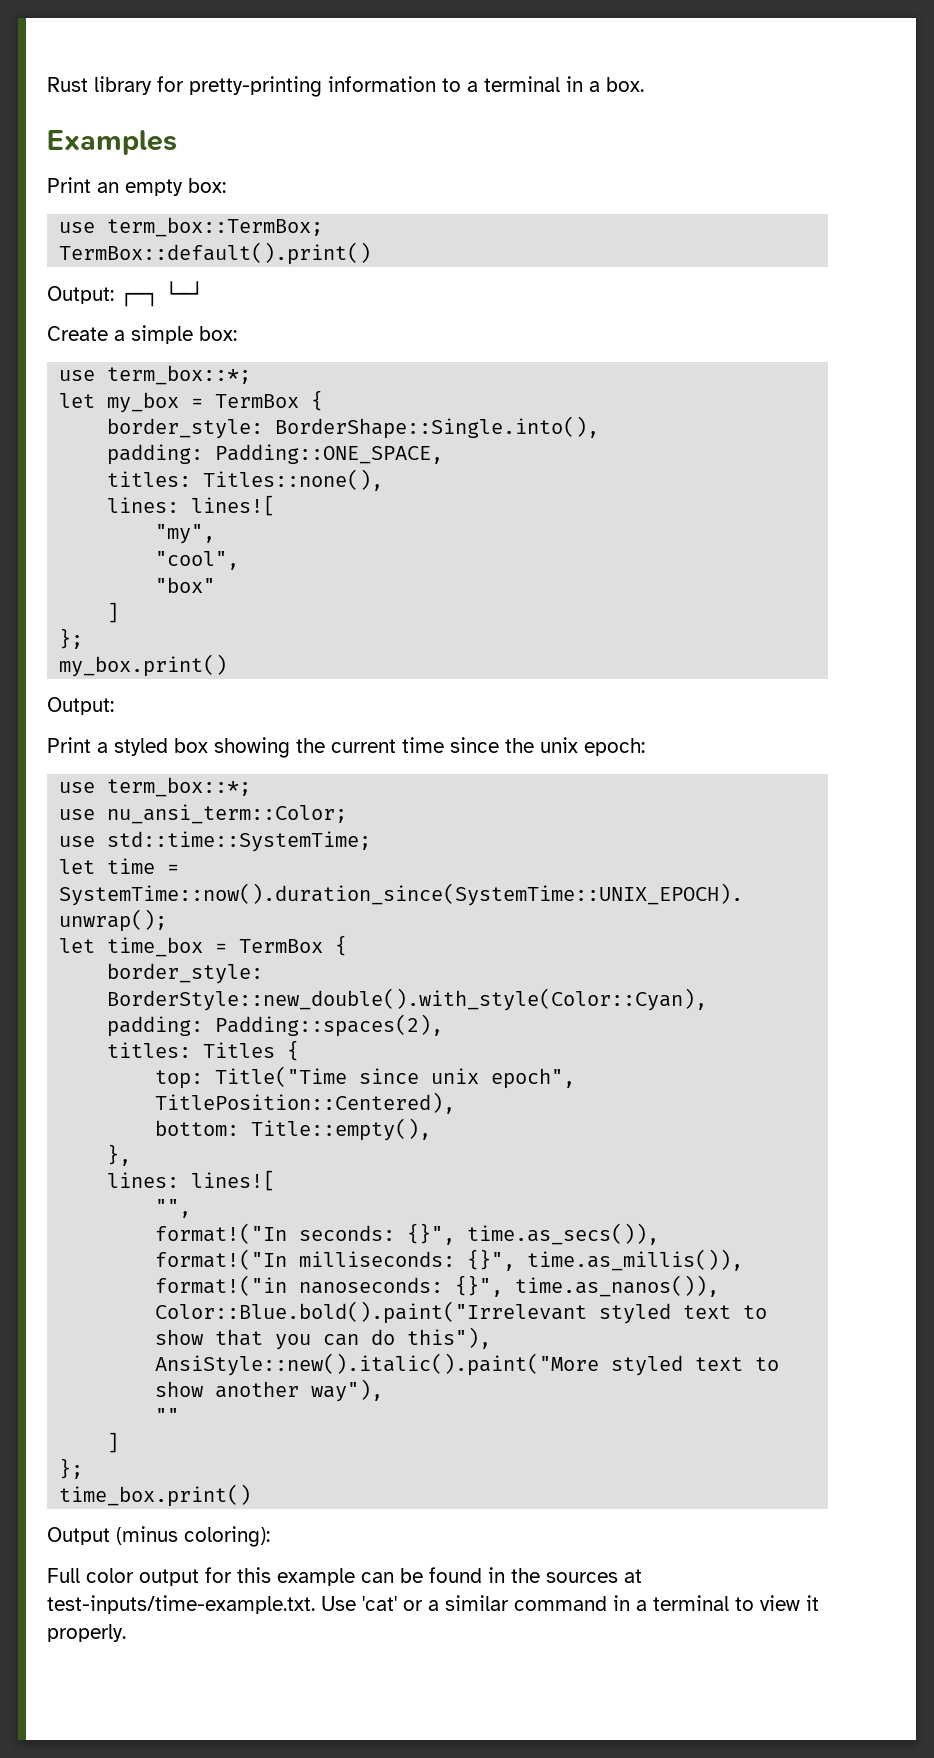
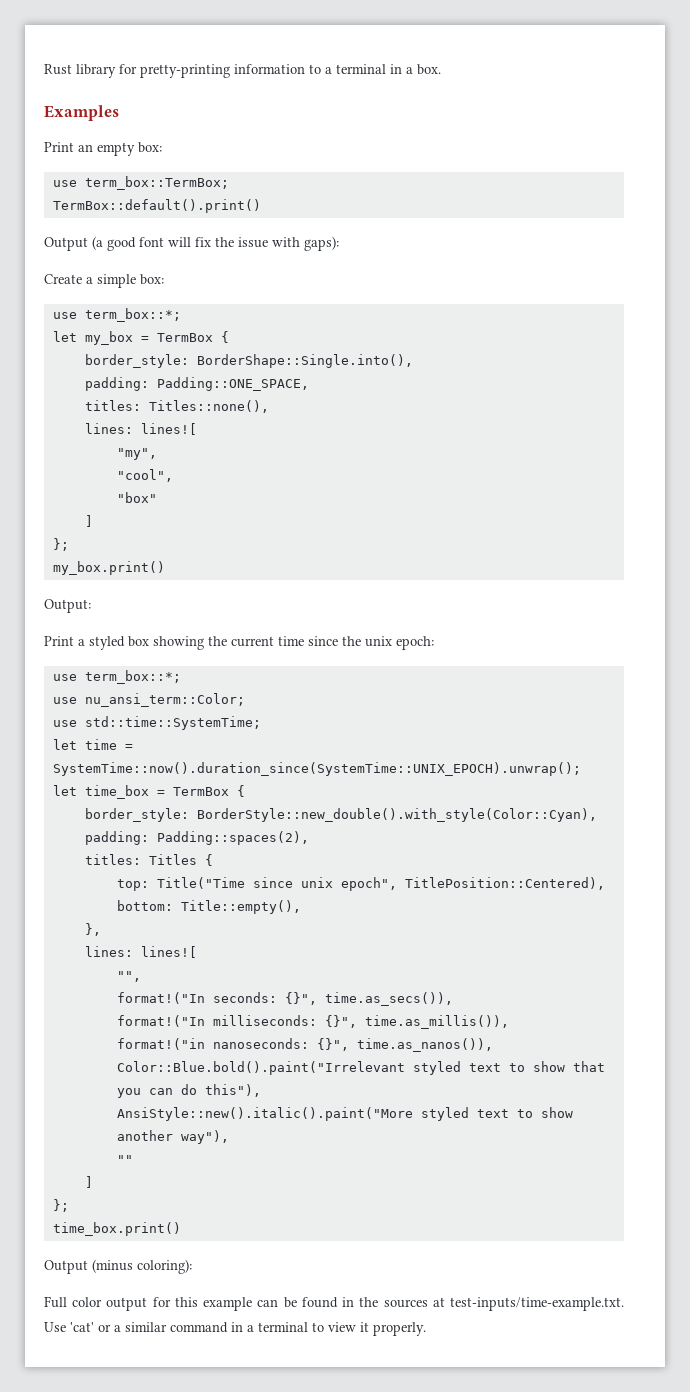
[47,281,204,307] Output: ┌─┐ └─┘ -> [44,236,339,251] Output (a good font will fix the issue with gaps):

